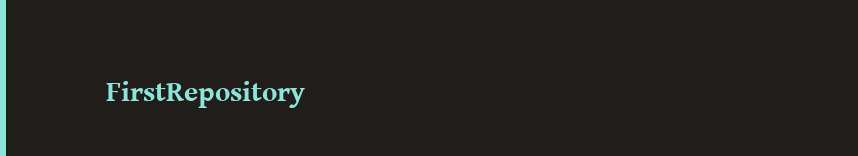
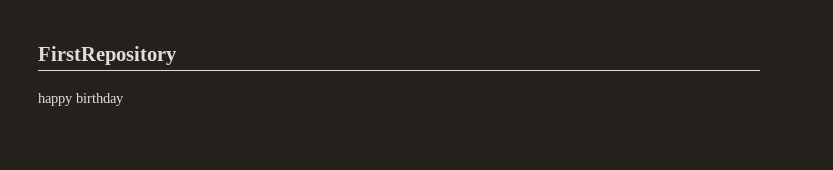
(305, 94) none -> [38,93,124,106] // happy birthday

